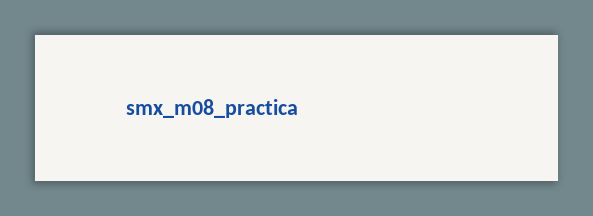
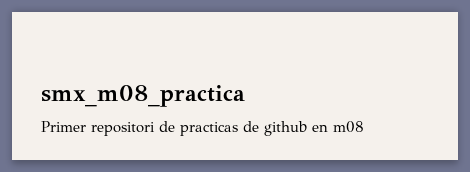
(298, 108) none -> [41,121,364,136] // Primer repositori de practicas de github en m08

